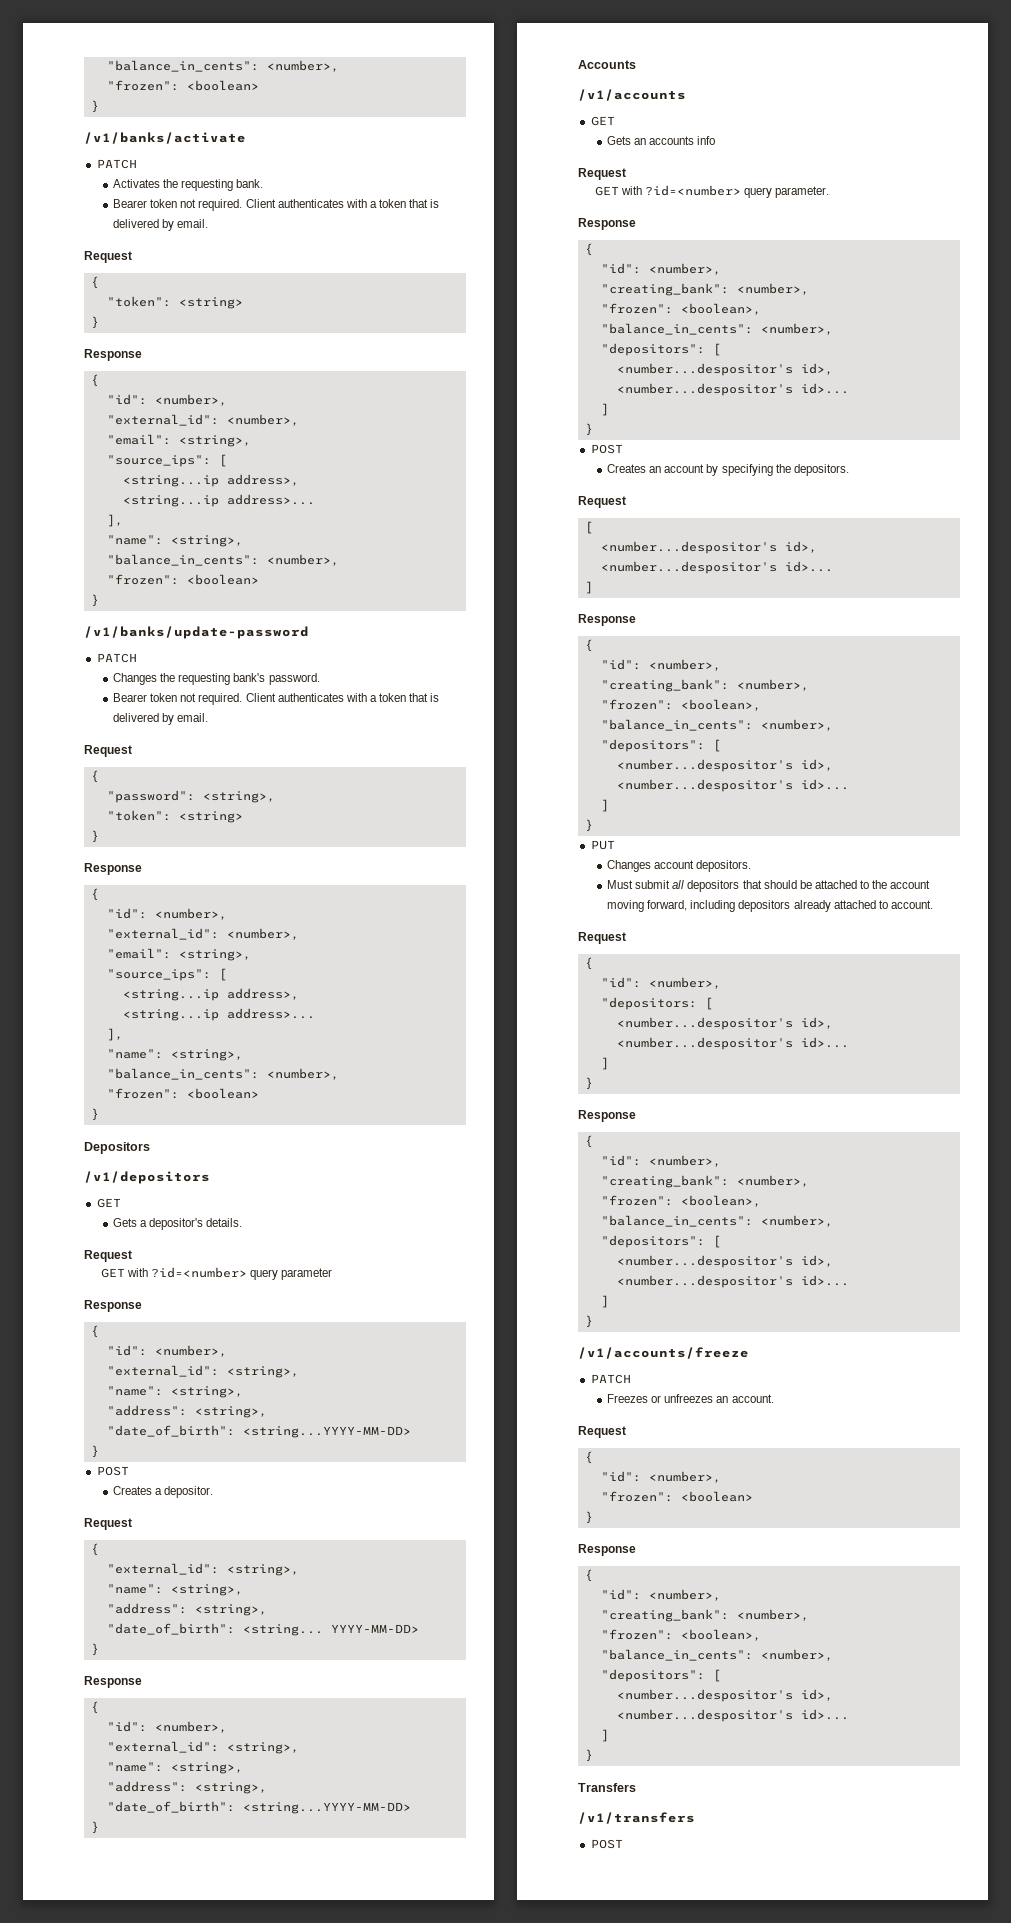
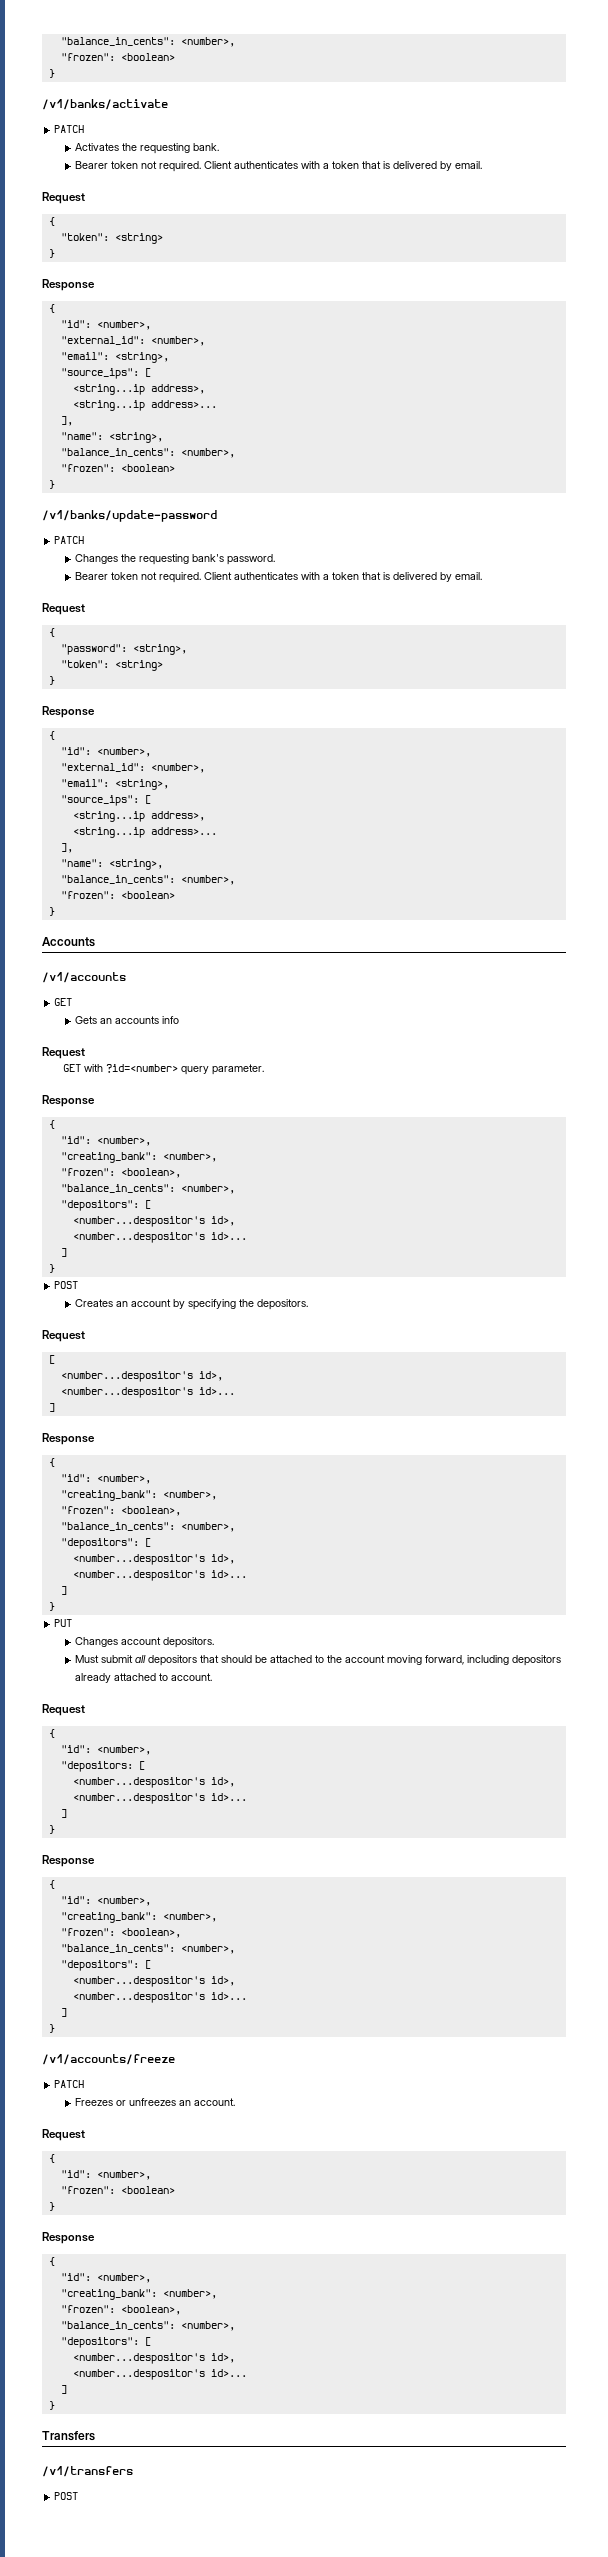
[84,1142,150,1154] [84,1171,210,1184] [96,1198,121,1208] [113,1218,243,1230] [84,1250,132,1262] [100,1267,332,1280] [84,1300,142,1312] [90,1325,99,1338] [106,1345,227,1357] [106,1365,299,1378] [106,1386,243,1398] [106,1405,267,1418] [106,1425,411,1438] [90,1445,99,1458] [96,1466,129,1476] [113,1486,214,1498] [84,1518,132,1530] [90,1543,99,1556] [106,1563,299,1576] [106,1584,243,1596] [106,1603,267,1616] [106,1623,419,1636] [90,1643,99,1656] [84,1676,142,1688] [90,1701,99,1714] [106,1721,227,1733] [106,1741,299,1754] [106,1762,243,1774] [106,1781,267,1794] [106,1801,411,1814] [90,1821,99,1834] // Depositors // /v1/depositors // GET // Gets a depositor's details. // Request // GET with ?id=<number> query parameter // Response // { // "id": <number>, // "external_id": <string>, // "name": <string>, // "address": <string>, // "date_of_birth": <string...YYYY-MM-DD> // } // POST // Creates a depositor. // Request // { // "external_id": <string>, // "name": <string>, // "address": <string>, // "date_of_birth": <string... YYYY-MM-DD> // } // Response // { // "id": <number>, // "external_id": <string>, // "name": <string>, // "address": <string>, // "date_of_birth": <string...YYYY-MM-DD> // } -> (55, 911) none

